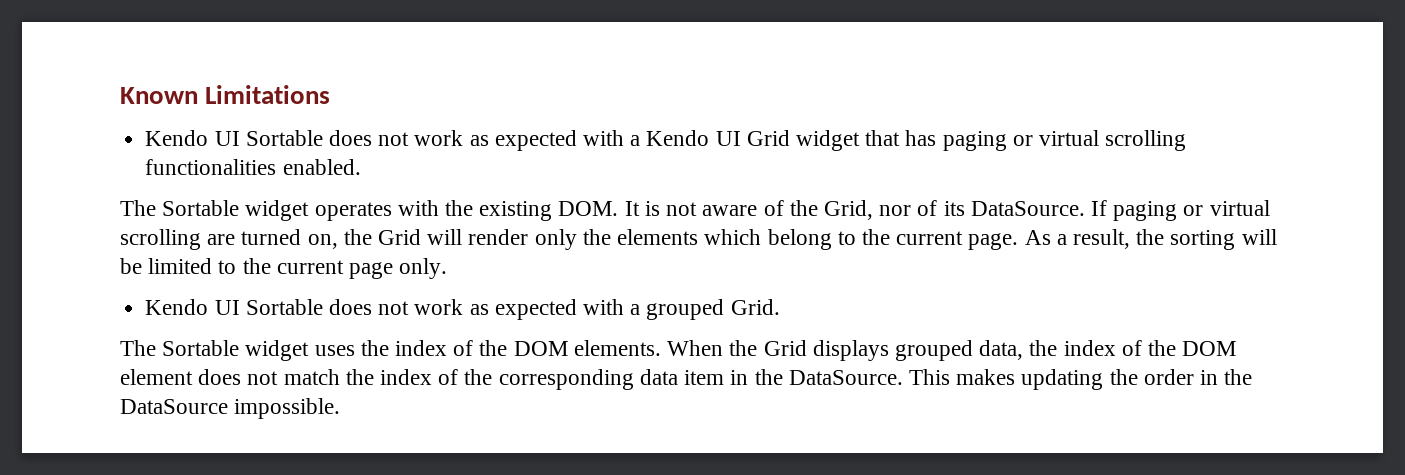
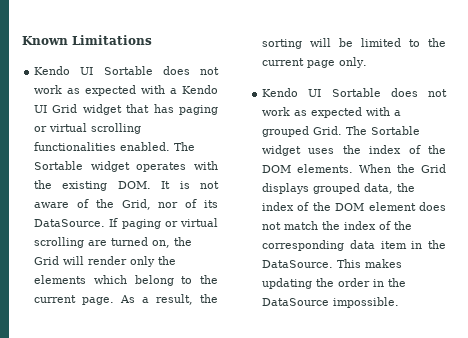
(361, 167) // -> (171, 146) none
(780, 307) // -> (343, 130) none

